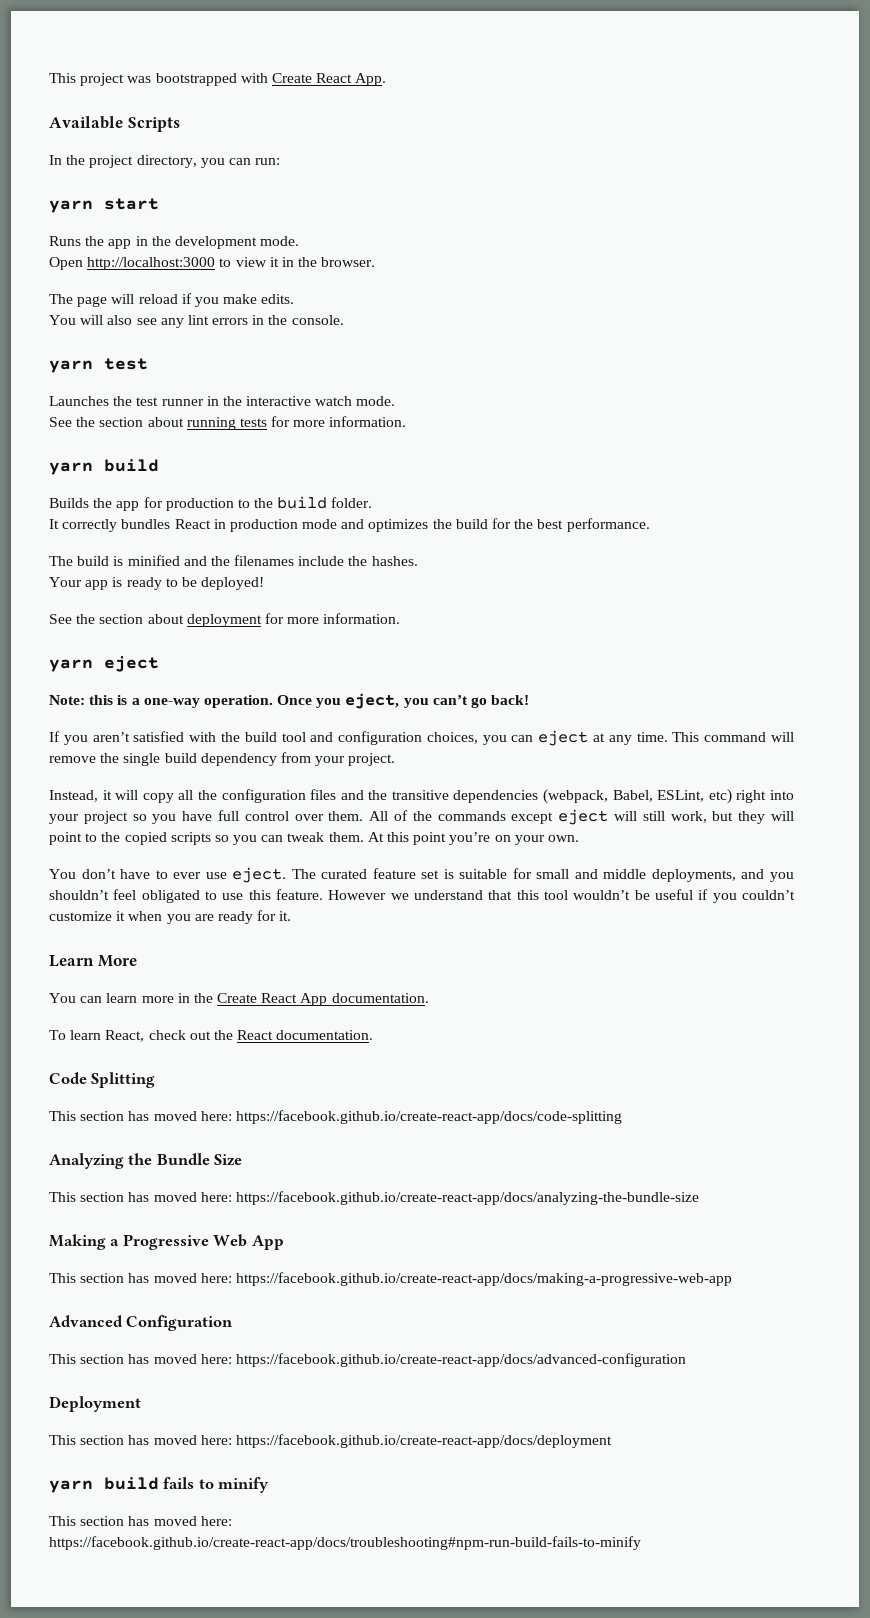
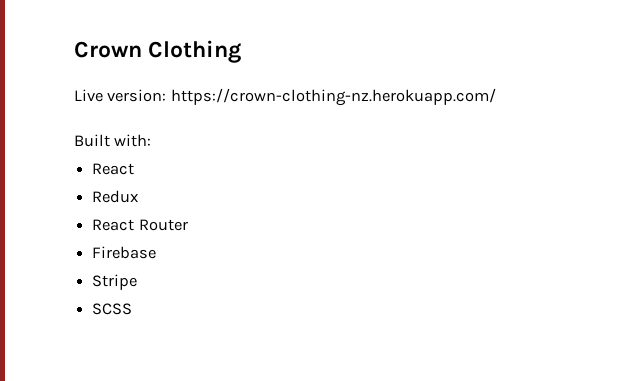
[49,73,387,86] [49,116,180,132] [49,155,281,168] [49,198,159,213] [49,236,300,249] [49,257,376,270] [49,293,295,307] [49,315,344,328] [49,358,148,373] [49,396,396,406] [49,416,407,430] [49,459,159,475] [49,496,373,511] [49,518,650,532] [49,555,418,566] [49,577,265,590] [49,613,401,627] [49,656,159,672] [49,693,530,709] [49,730,794,746] [49,752,396,766] [49,789,795,804] [49,809,794,825] [49,832,579,845] [49,867,794,883] [49,889,796,903] [49,910,292,924] [49,955,137,967] [49,993,429,1006] [49,1030,374,1042] [49,1072,156,1088] [49,1110,622,1124] [49,1153,243,1169] [49,1191,699,1205] [49,1234,284,1250] [49,1272,732,1286] [49,1315,234,1331] [49,1353,686,1367] [49,1396,141,1412] [49,1434,612,1448] [49,1477,270,1493] [49,1516,232,1526] [49,1536,641,1550] This project was bootstrapped with Create React App. // Available Scripts // In the project directory, you can run: // yarn start // Runs the app in the development mode. // Open http://localhost:3000 to view it in the browser. // The page will reload if you make edits. // You will also see any lint errors in the console. // yarn test // Launches the test runner in the interactive watch mode. // See the section about running tests for more information. // yarn build // Builds the app for production to the build folder. // It correctly bundles React in production mode and optimizes the build for the best performance. // The build is minified and the filenames include the hashes. // Your app is ready to be deployed! // See the section about deployment for more information. // yarn eject // Note: this is a one-way operation. Once you eject, you can’t go back! // If you aren’t satisfied with the build tool and configuration choices, you can eject at any time. This command will remove the single build dependency from your project. // Instead, it will copy all the configuration files and the transitive dependencies (webpack, Babel, ESLint, etc) right into your project so you have full control over them. All of the commands except eject will still work, but they will point to the copied scripts so you can tweak them. At this point you’re on your own. // You don’t have to ever use eject. The curated feature set is suitable for small and middle deployments, and you shouldn’t feel obligated to use this feature. However we understand that this tool wouldn’t be useful if you couldn’t customize it when you are ready for it. // Learn More // You can learn more in the Create React App documentation. // To learn React, check out the React documentation. // Code Splitting // This section has moved here: https://facebook.github.io/create-react-app/docs/code-splitting // Analyzing the Bundle Size // This section has moved here: https://facebook.github.io/create-react-app/docs/analyzing-the-bundle-size // Making a Progressive Web App // This section has moved here: https://facebook.github.io/create-react-app/docs/making-a-progressive-web-app // Advanced Configuration // This section has moved here: https://facebook.github.io/create-react-app/docs/advanced-configuration // Deployment // This section has moved here: https://facebook.github.io/create-react-app/docs/deployment // yarn build fails to minify // This section has moved here: https://facebook.github.io/create-react-app/docs/troubleshooting#npm-run-build-fails-to-minify -> [74,40,242,63] [74,88,496,106] [74,134,152,147] [92,163,135,175] [92,190,139,203] [92,219,188,231] [92,246,157,259] [92,274,138,290] [92,303,133,315] Crown Clothing // Live version: https://crown-clothing-nz.herokuapp.com/ // Built with: // React // Redux // React Router // Firebase // Stripe // SCSS

